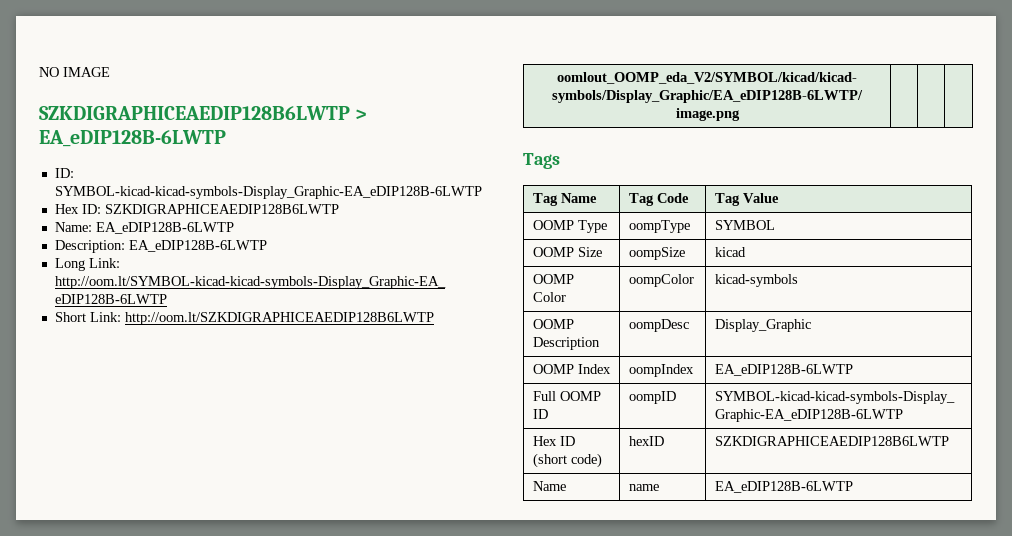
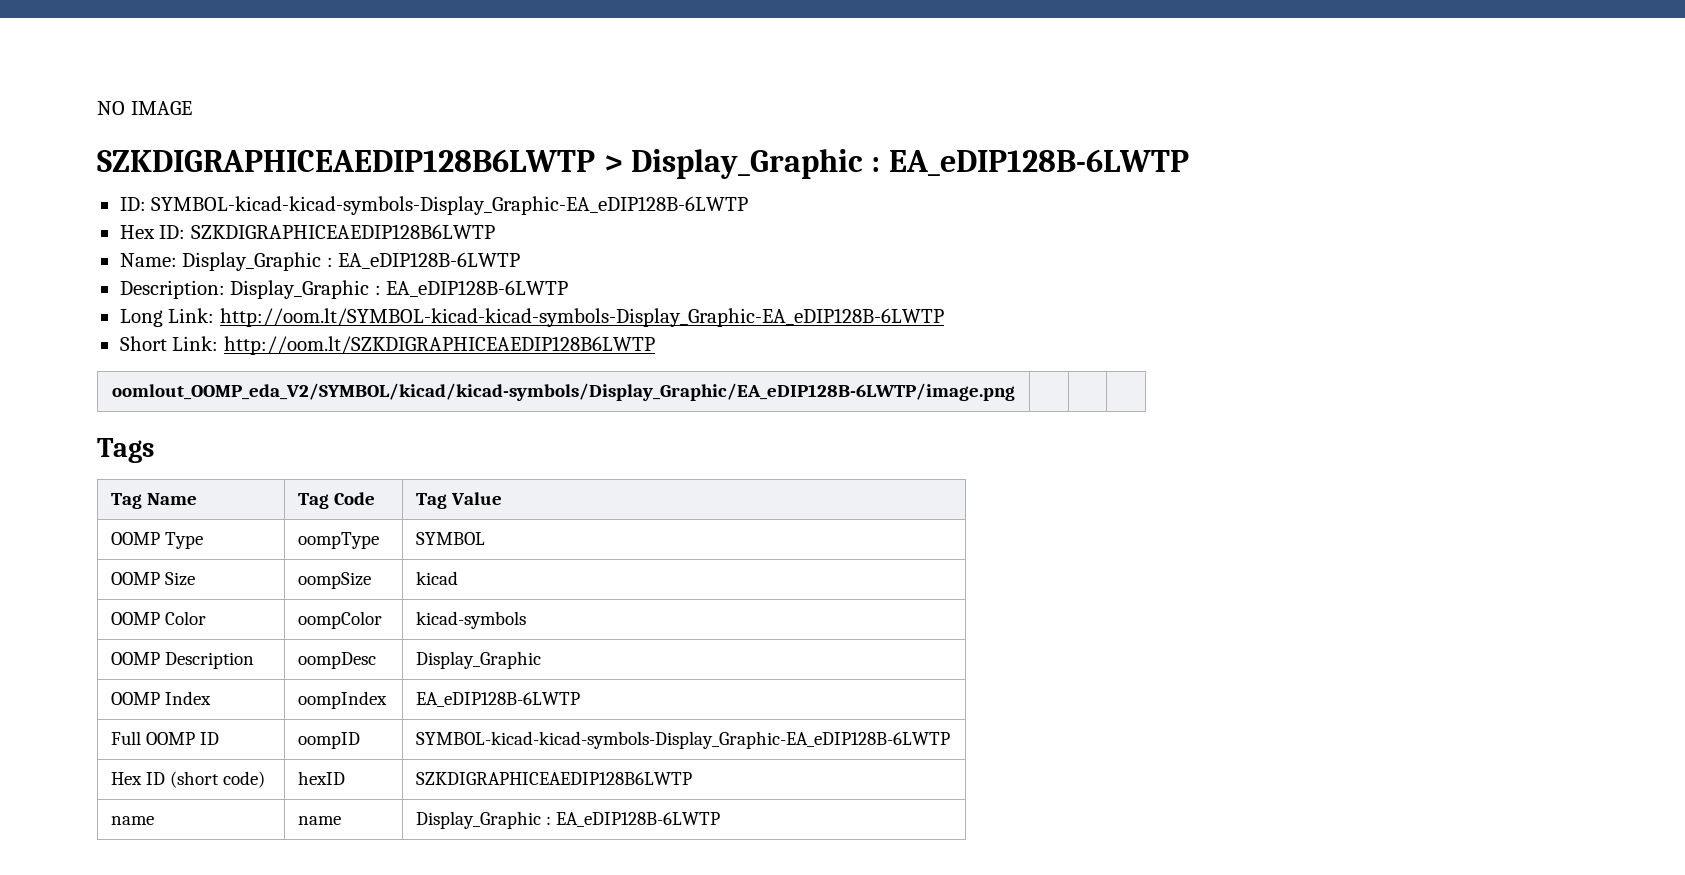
(368, 114) none -> [631,149,880,179] Display_Graphic :
(92, 227) none -> [182,252,333,271] Display_Graphic :
(125, 246) none -> [230,280,381,299] Display_Graphic :
[532,481,566,491] [628,484,659,491] Name | name | -> [111,816,155,825] [298,816,342,825] [416,811,552,829] name | name | Display_Graphic :

